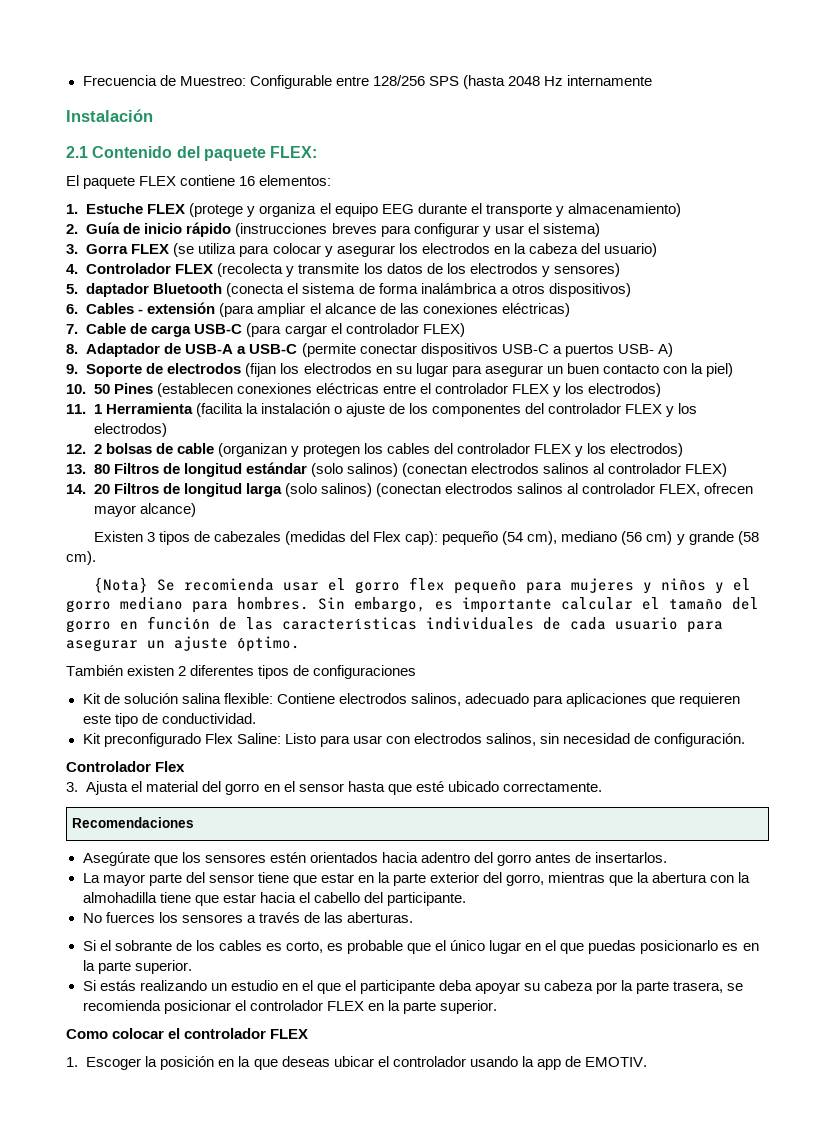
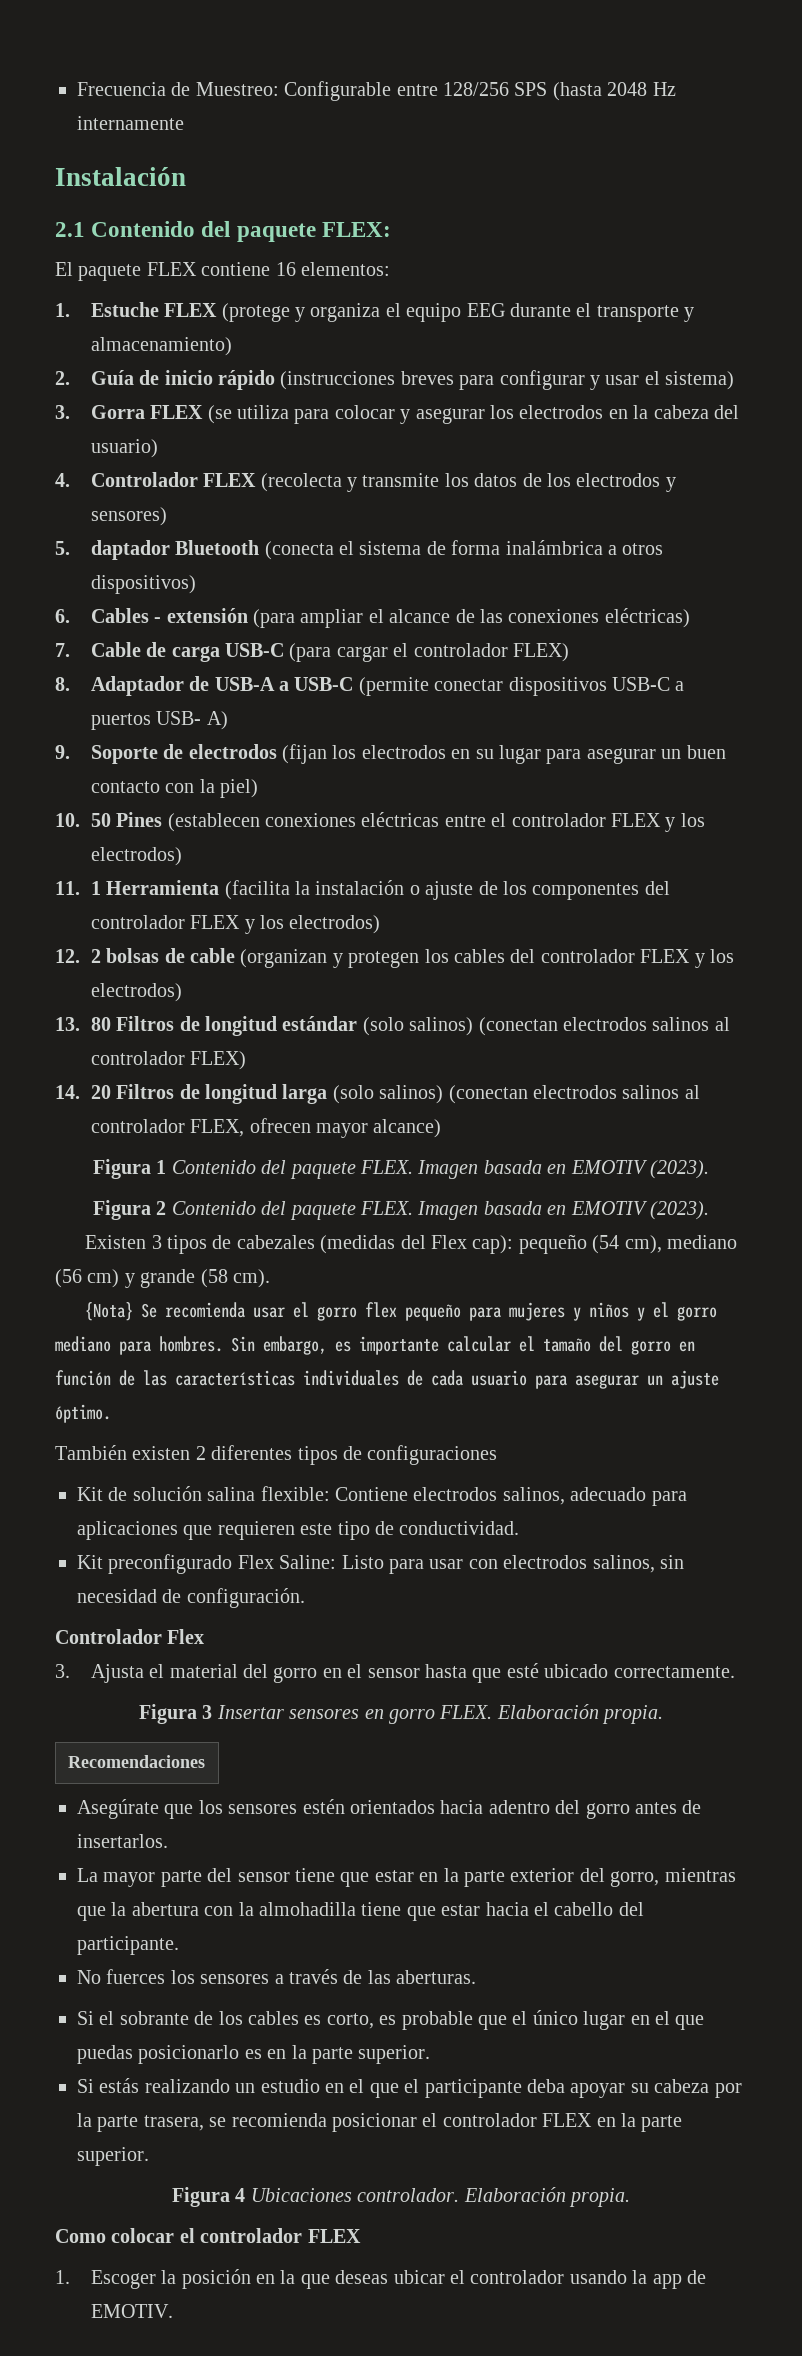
(196, 510) none -> [93,1159,709,1179] [93,1200,709,1220] // Figura 1 Contenido del paquete FLEX. Imagen basada en EMOTIV (2023). // Figura 2 Contenido del paquete FLEX. Imagen basada en EMOTIV (2023).
(602, 787) none -> [138,1704,664,1724] // Figura 3 Insertar sensores en gorro FLEX. Elaboración propia.
(497, 1007) none -> [172,2187,630,2207] // Figura 4 Ubicaciones controlador. Elaboración propia.

